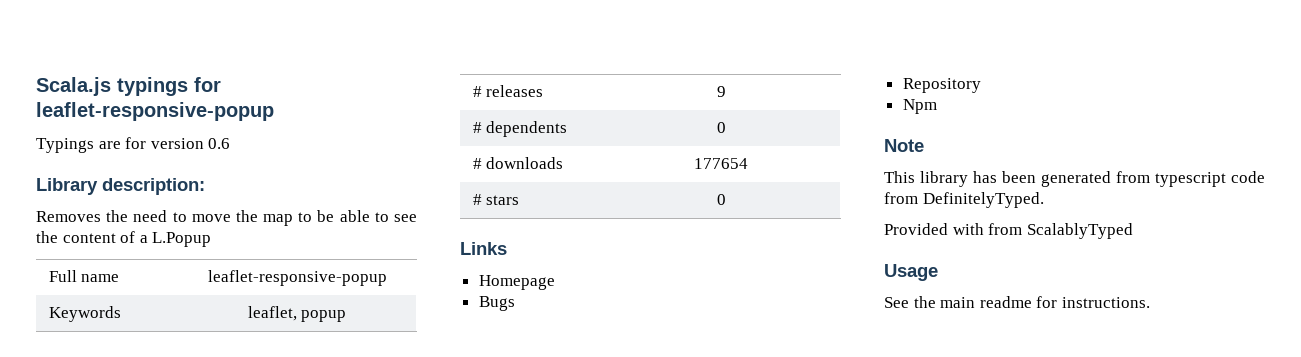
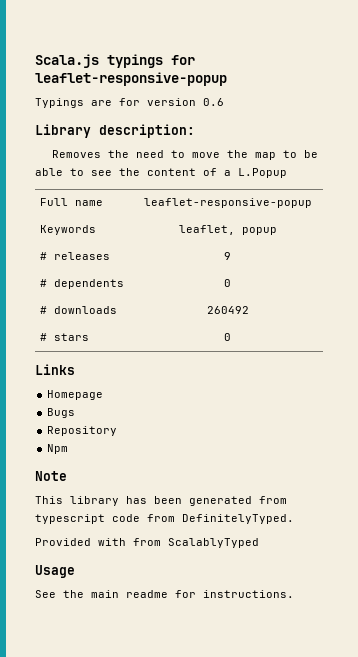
[694,158,748,169] 177654 -> [206,306,249,314] 260492

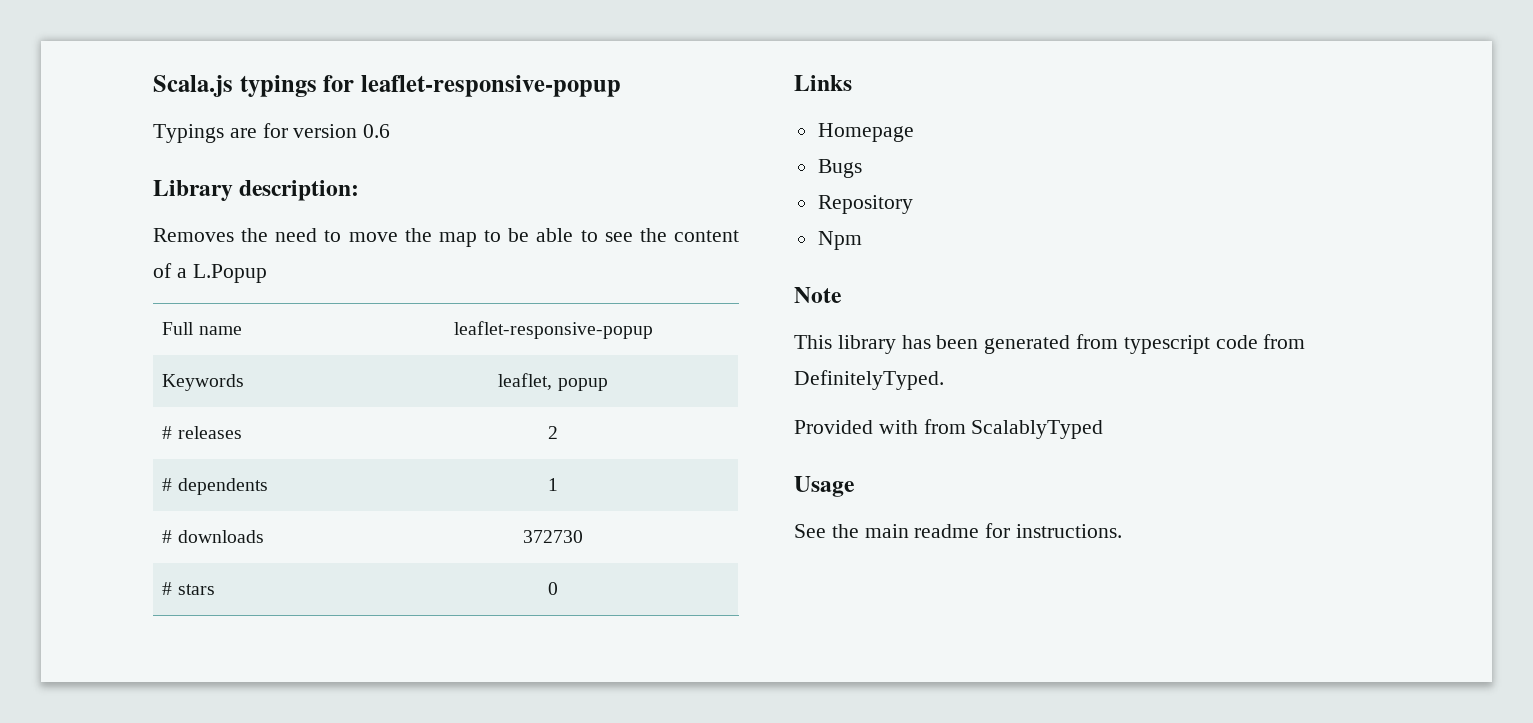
[224,252,231,260] 9 -> [548,426,558,439] 2
[224,279,231,287] 0 -> [548,478,558,491] 1
[206,306,249,314] 260492 -> [523,530,583,543] 372730

